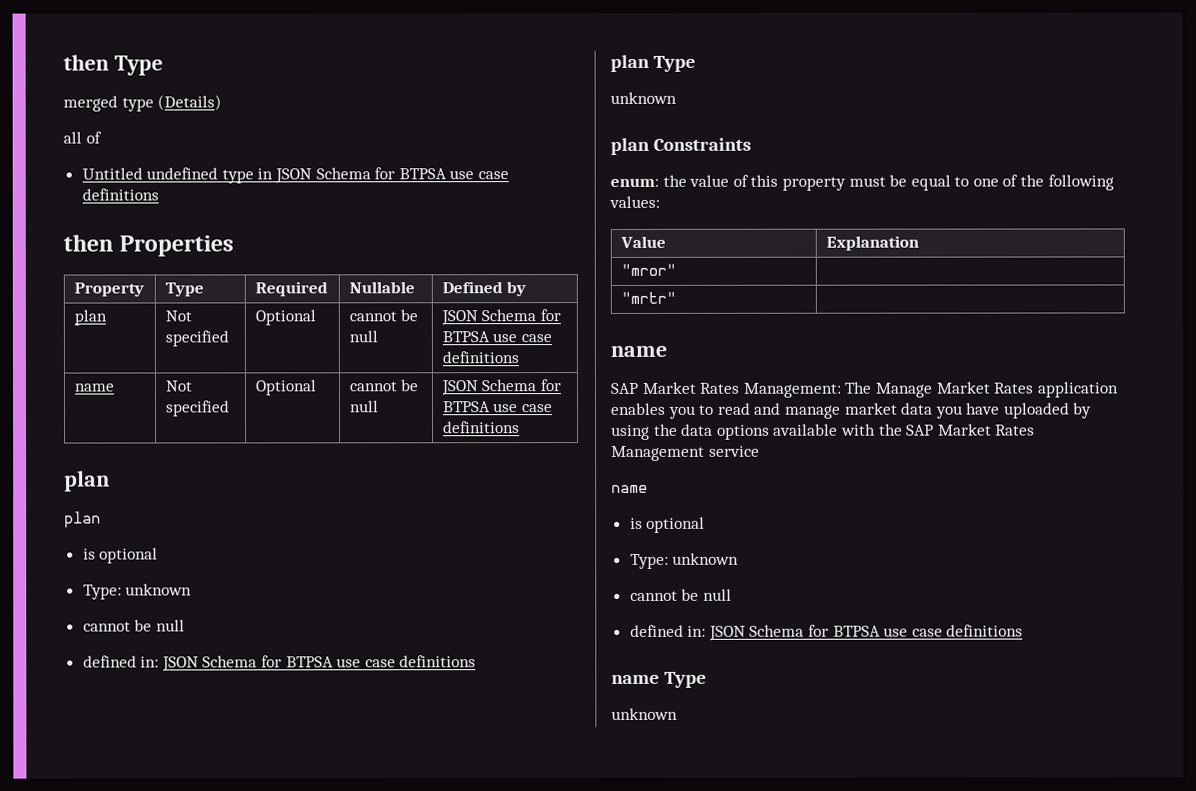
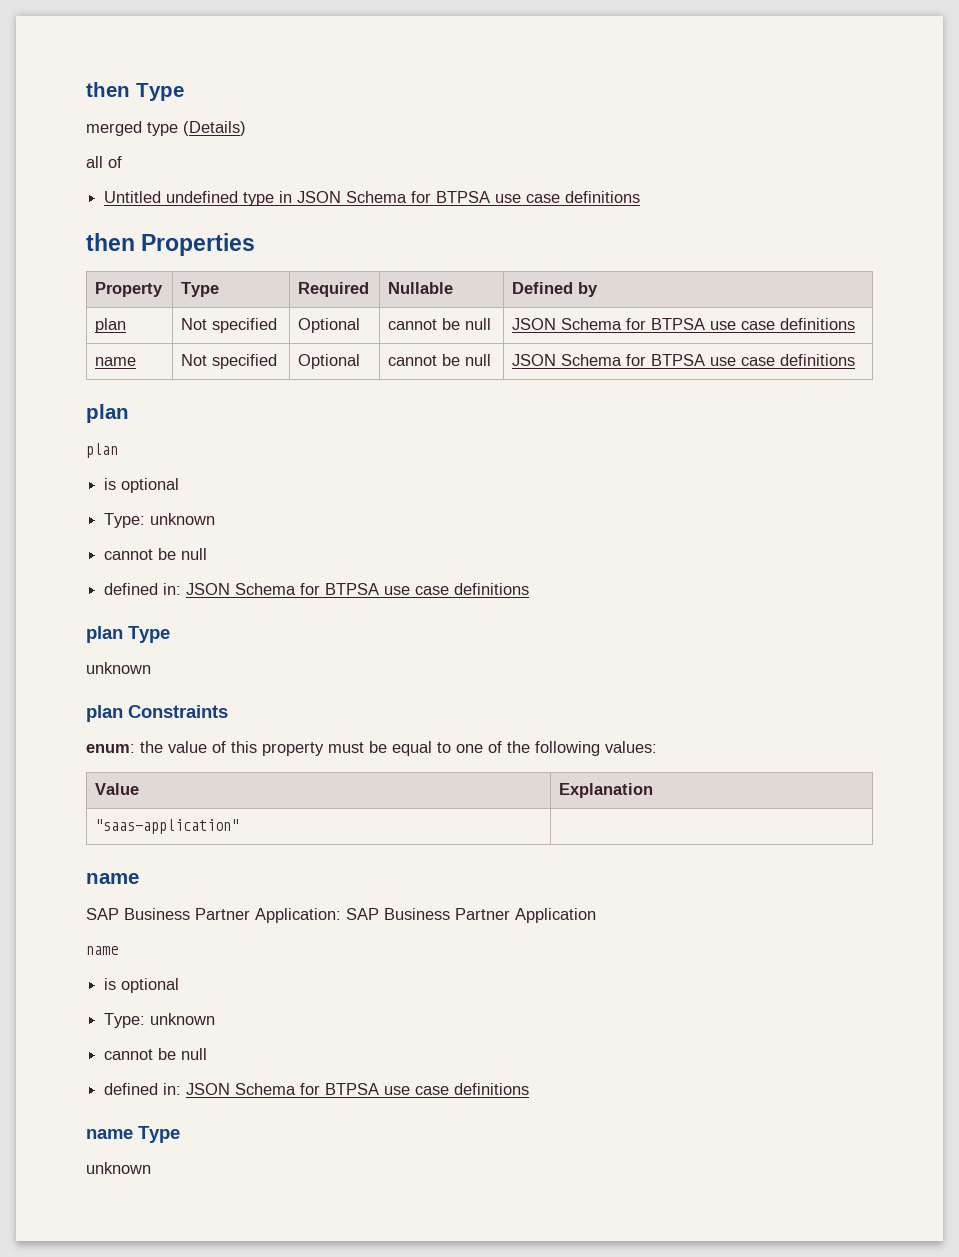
[620,263,676,276] [620,291,676,304] "mror" | // "mrtr" -> [95,819,240,834] "saas-application"
[641,381,1119,398] [611,402,1093,419] [611,423,1036,440] [611,445,760,461] Market Rates Management: The Manage Market Rates application enables you to read and manage market data you have uploaded by using the data options available with the SAP Market Rates Management service -> [124,908,596,923] Business Partner Application: SAP Business Partner Application

